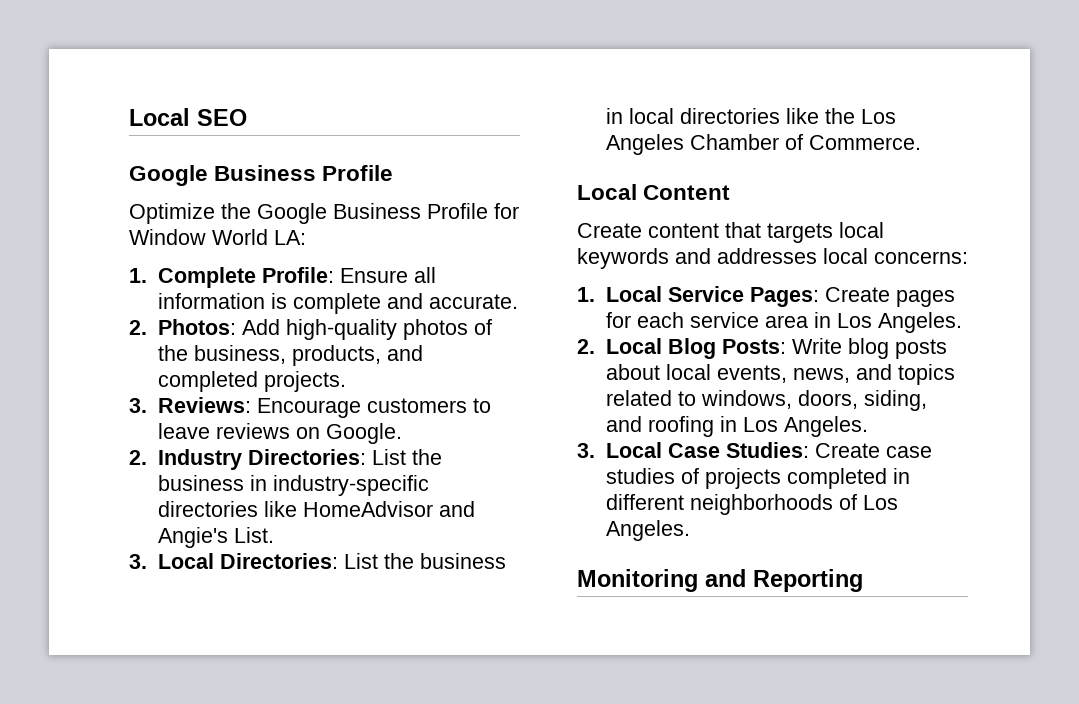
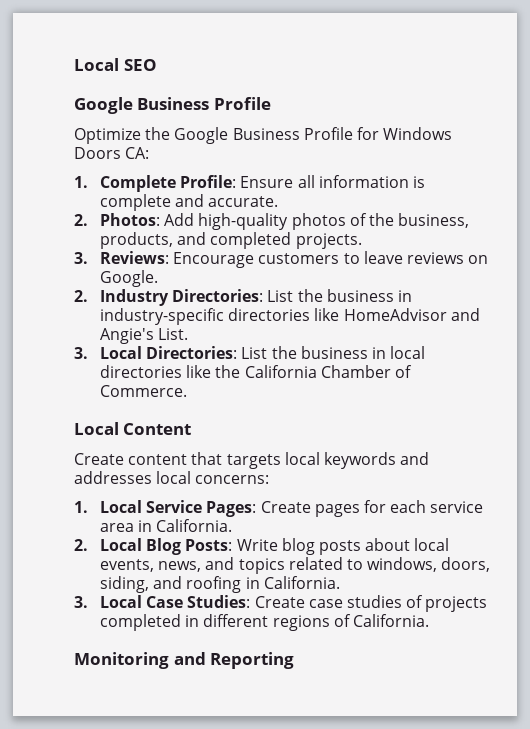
[129,229,306,245] Window World LA: -> [383,127,453,140] [74,147,150,159] Windows Doors CA:
[860,109,896,124] [605,134,684,155] Los Angeles -> [244,365,317,378] California
[836,312,962,333] Los Angeles. -> [156,519,233,532] California.
[742,416,868,437] Los Angeles. -> [263,576,340,589] California.
[689,494,898,515] [605,520,690,541] neighborhoods of Los Angeles. -> [272,614,429,631] regions of California.

